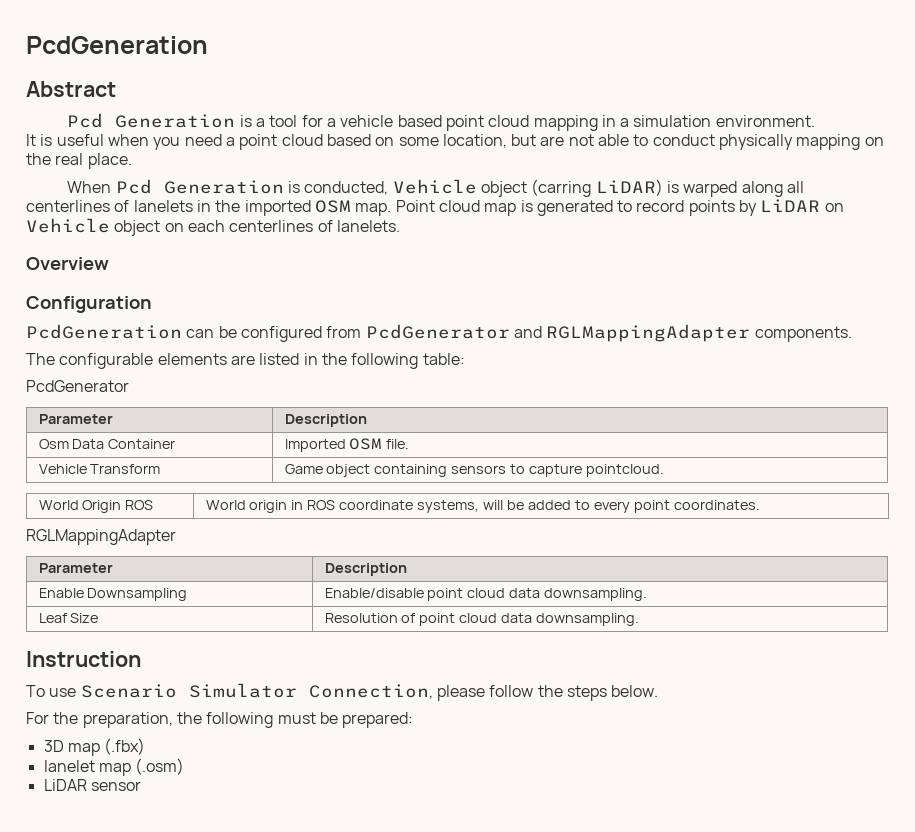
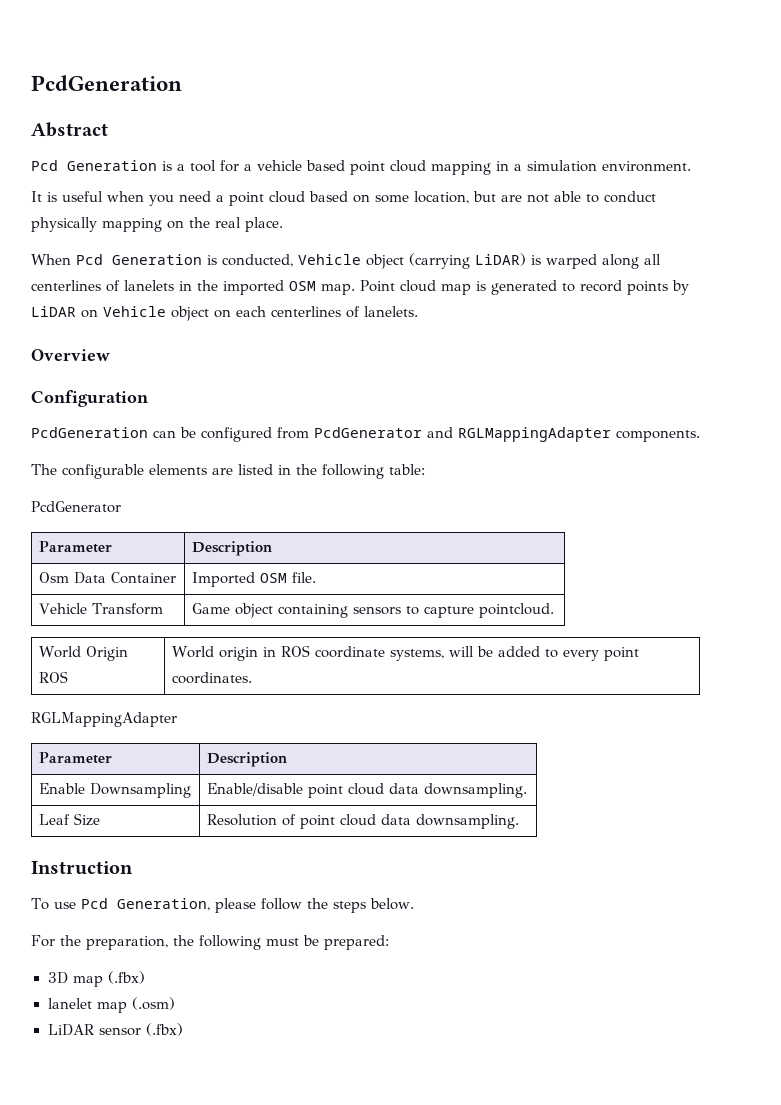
[531,179,592,197] (carring -> [409,253,470,269] (carrying
[80,683,433,699] Scenario Simulator Connection, -> [80,898,210,911] Pcd Generation,
(141, 786) none -> [145,1023,183,1036] (.fbx)

